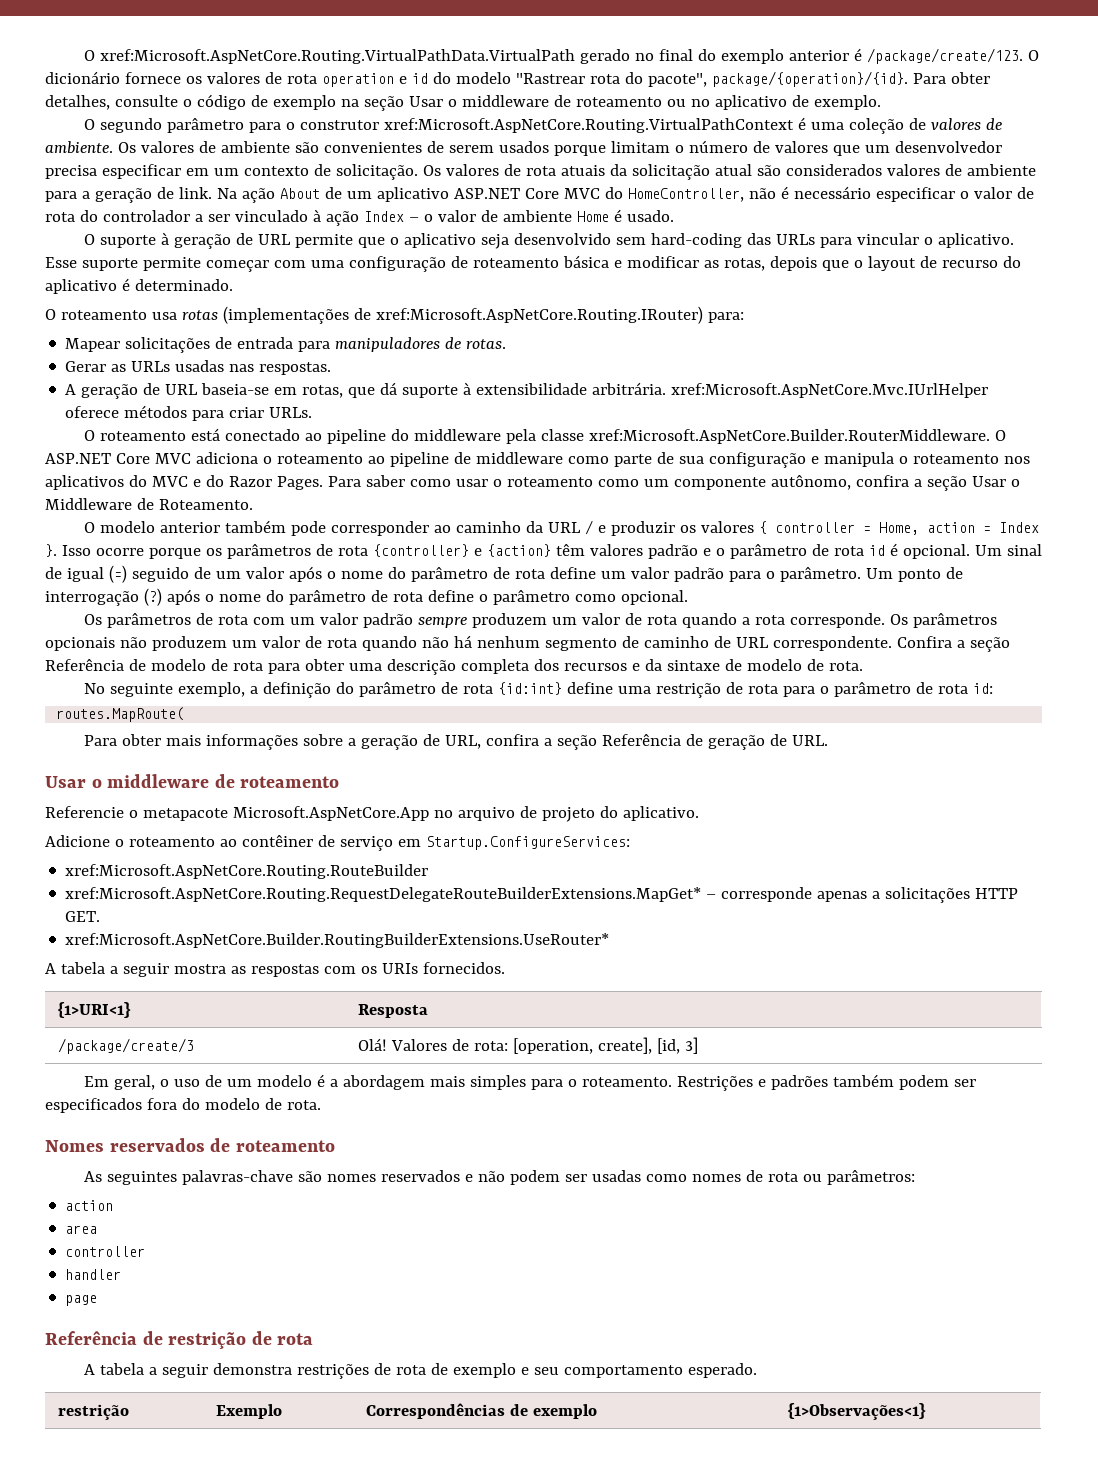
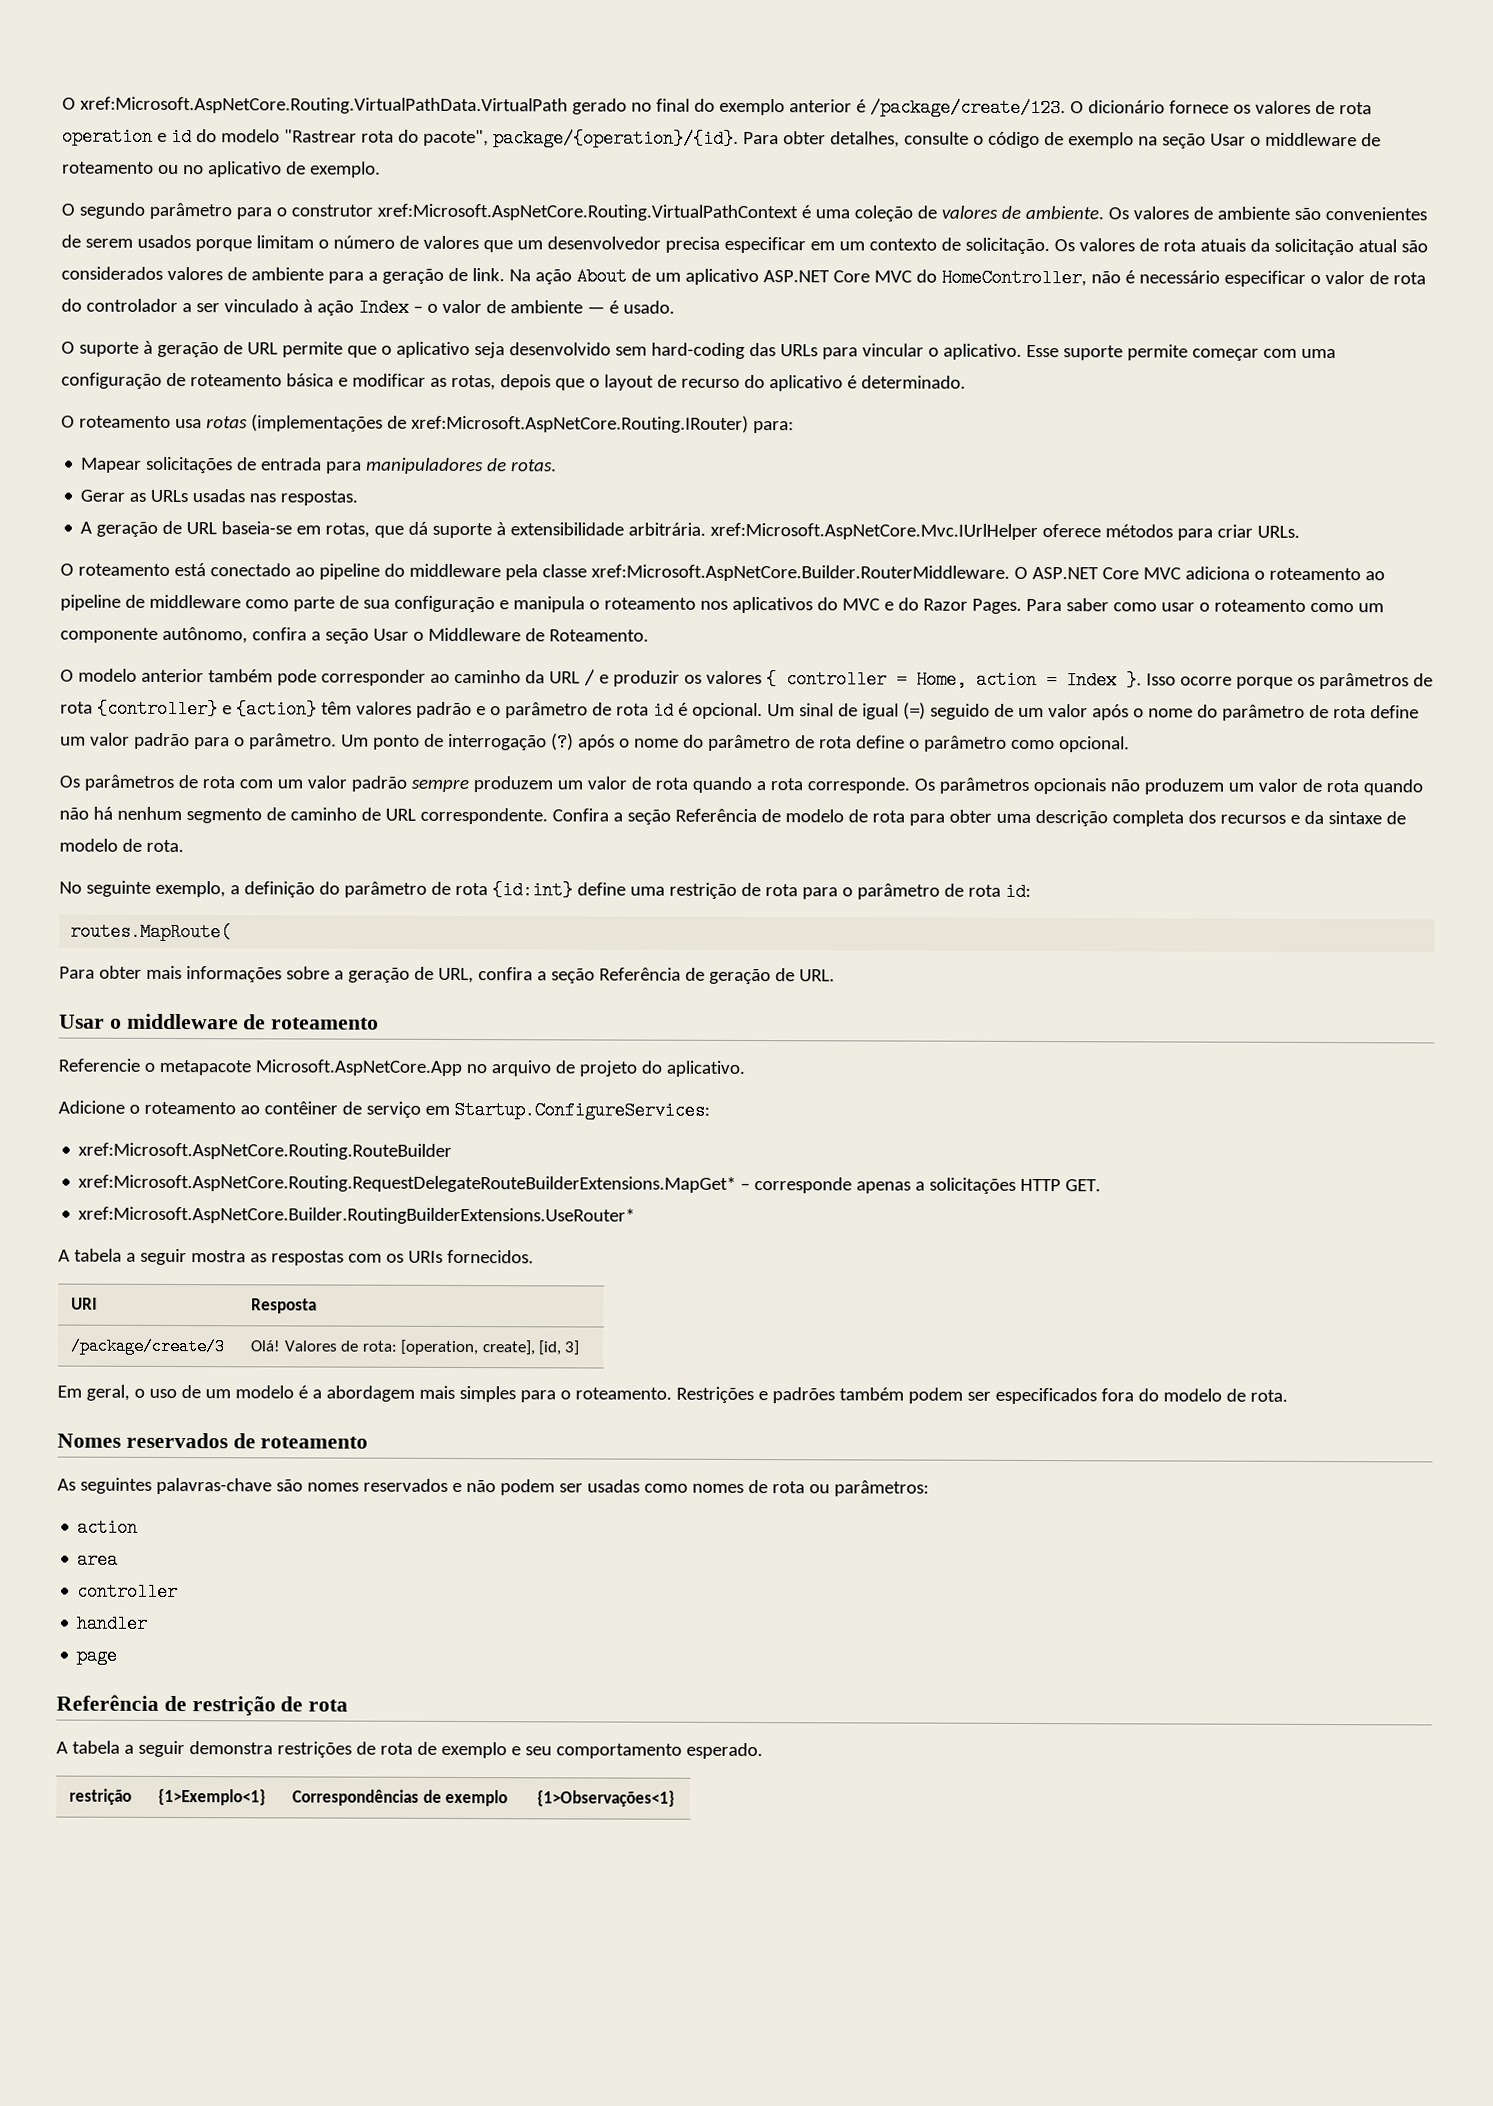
[576,211,609,222] Home -> [586,306,605,314] —
[57,1002,131,1018] {1>URI<1} -> [71,1297,99,1310] URI
[215,1404,282,1419] Exemplo -> [158,1788,267,1806] {1>Exemplo<1}

